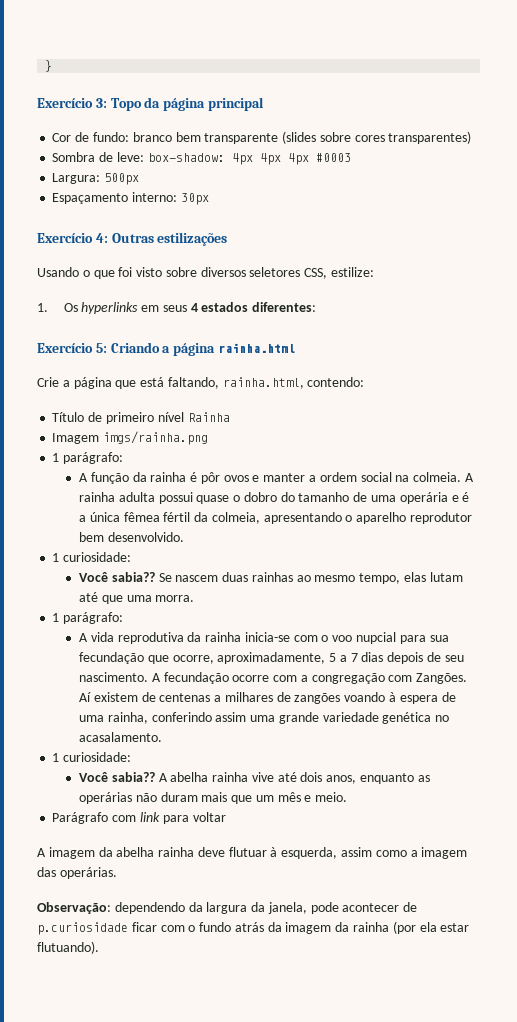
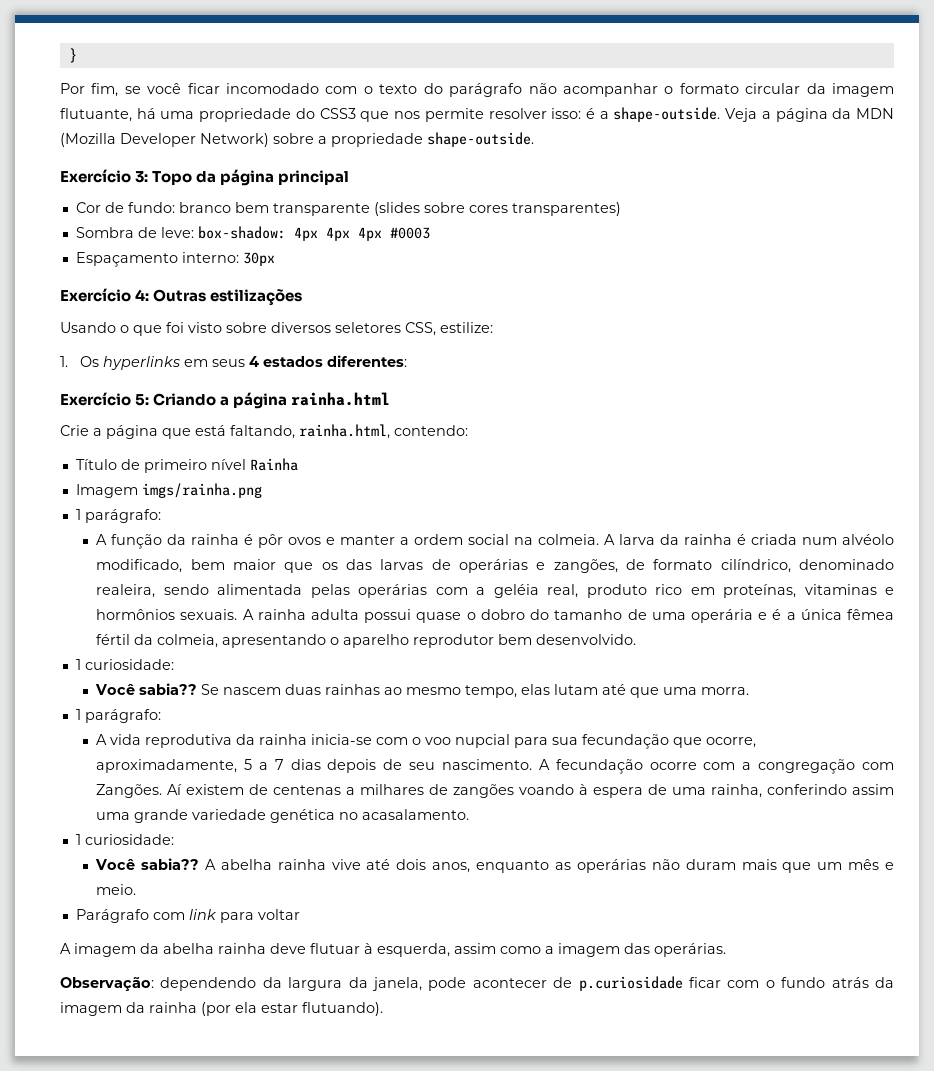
(53, 66) none -> [60,83,894,97] [60,107,894,122] [60,132,534,147] // Por fim, se você ficar incomodado com o texto do parágrafo não acompanhar o formato circular da imagem flutuante, há uma propriedade do CSS3 que nos permite resolver isso: é a shape-outside. Veja a página da MDN (Mozilla Developer Network) sobre a propriedade shape-outside.
[52,173,140,185] // Largura: 500px -> (430, 233) none
(474, 477) none -> [619,534,895,545] [96,559,895,573] [96,584,895,598] [96,609,254,620] larva da rainha é criada num alvéolo modificado, bem maior que os das larvas de operárias e zangões, de formato cilíndrico, denominado realeira, sendo alimentada pelas operárias com a geléia real, produto rico em proteínas, vitaminas e hormônios sexuais. A

